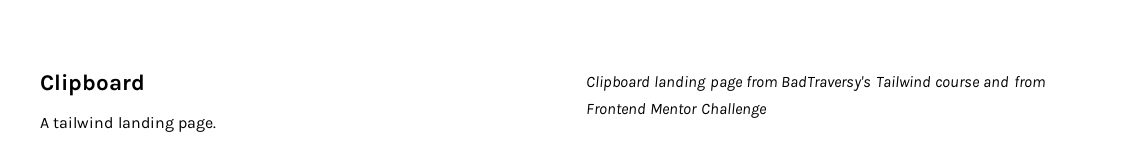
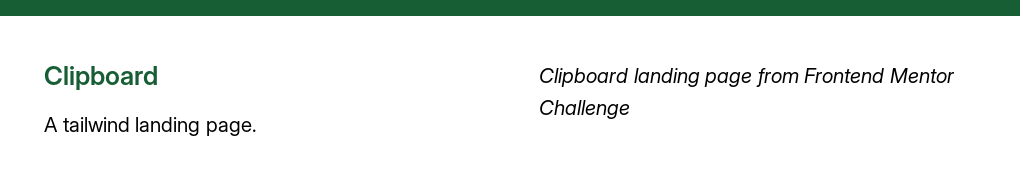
[781,75,1045,91] BadTraversy's Tailwind course and from -> (799, 77) none

